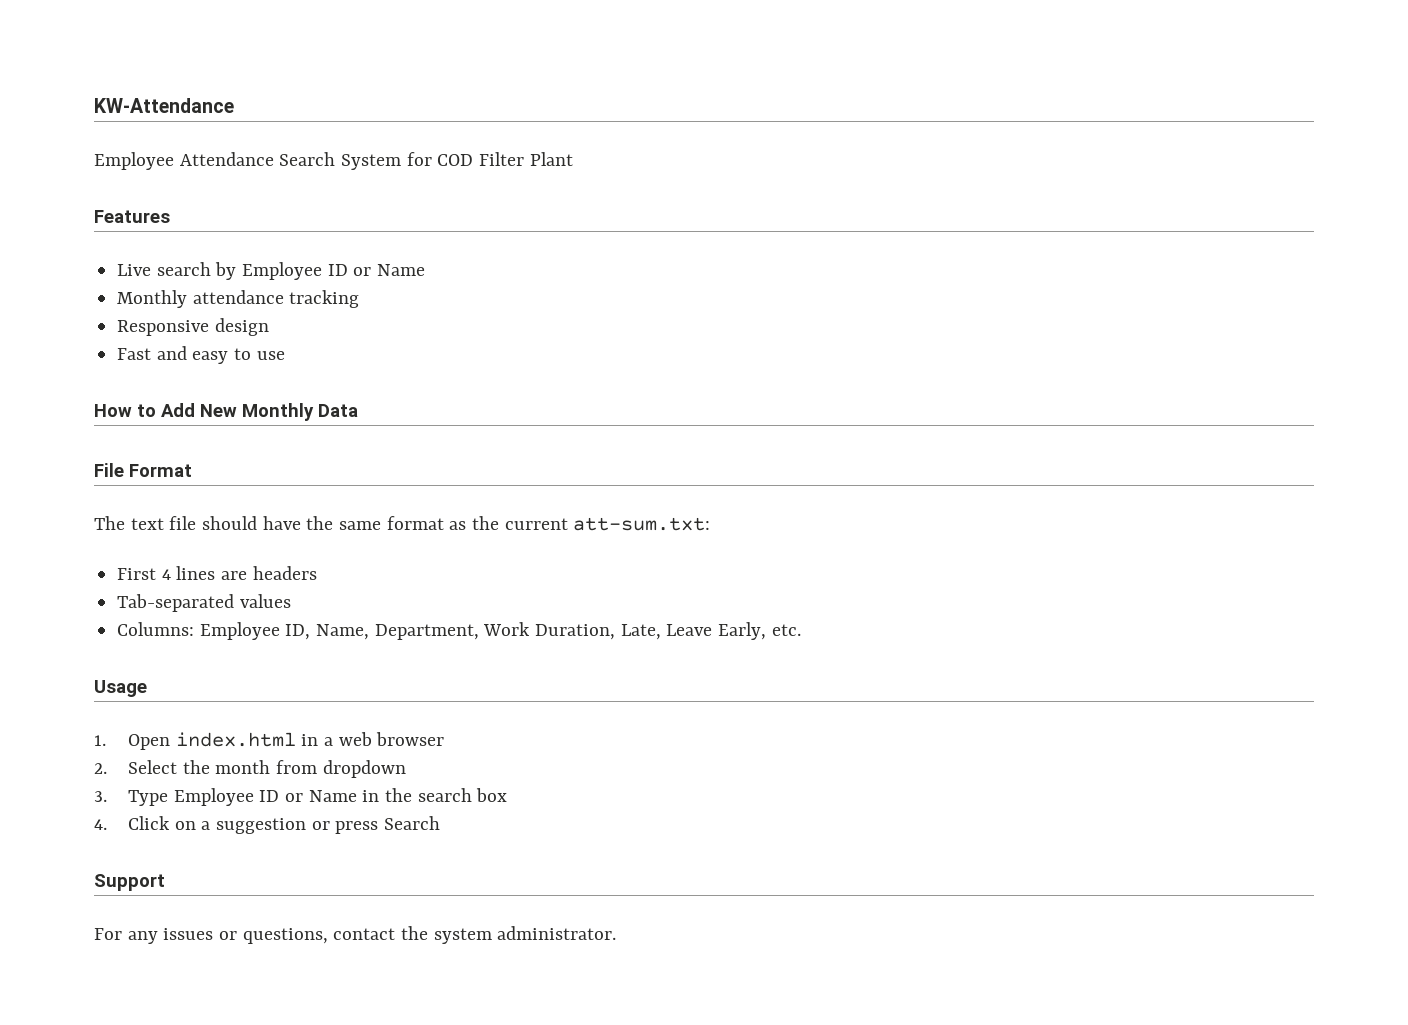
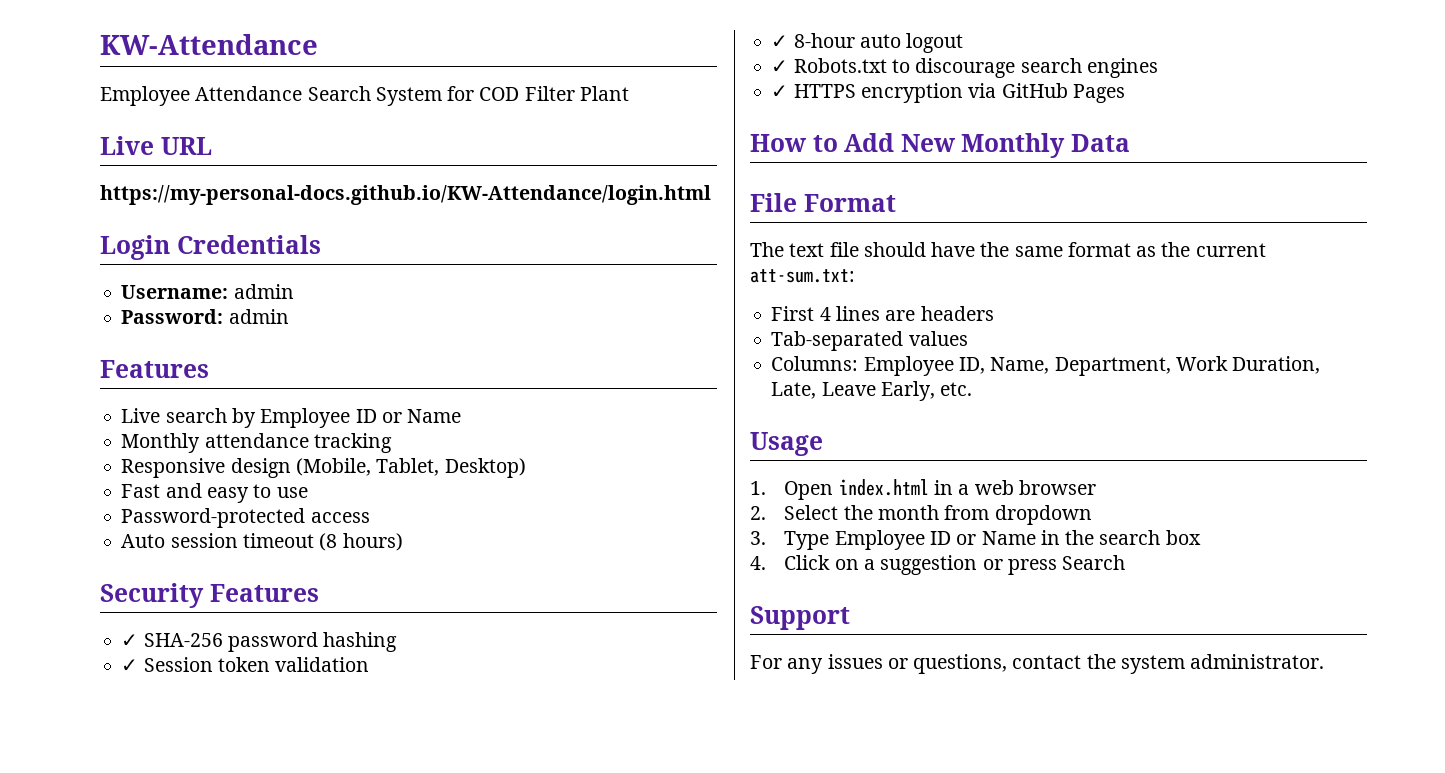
(573, 159) none -> [100,136,212,155] [100,185,711,205] [100,235,321,260] [121,284,294,299] [121,309,289,324] // Live URL // https://my-personal-docs.github.io/KW-Attendance/login.html // Login Credentials // Username: admin // Password: admin
(269, 327) none -> [295,458,526,478] (Mobile, Tablet, Desktop)
(285, 355) none -> [121,508,370,528] [121,533,403,551] [100,583,319,608] [121,632,398,652] [121,657,370,672] [771,33,964,53] [771,58,1158,78] [771,83,1125,103] // Password-protected access // Auto session timeout (8 hours) // Security Features // ✓ SHA-256 password hashing // ✓ Session token validation // ✓ 8-hour auto logout // ✓ Robots.txt to discourage search engines // ✓ HTTPS encryption via GitHub Pages

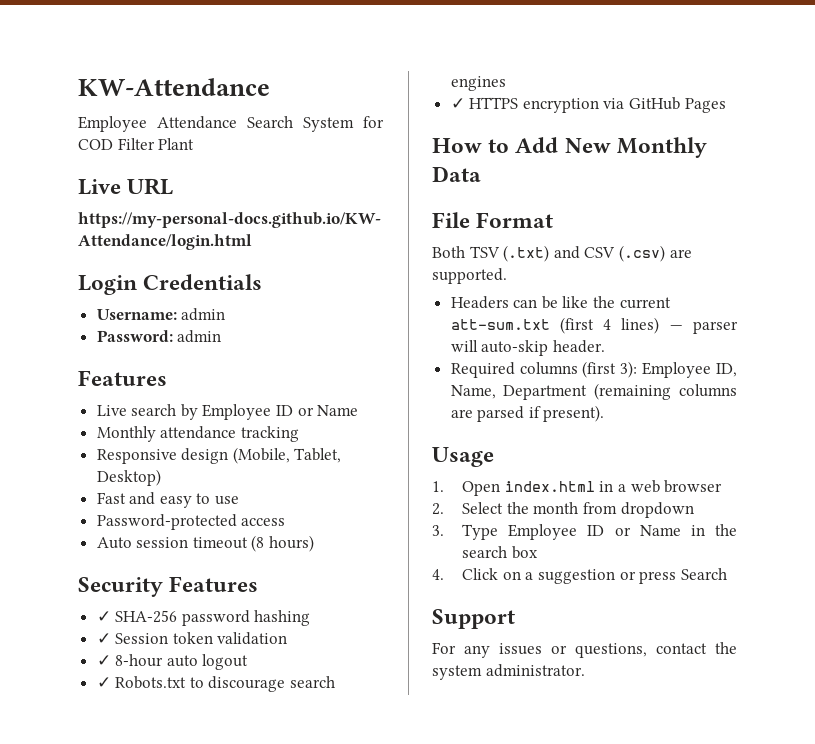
[750,242,1266,257] [750,269,855,283] [771,306,994,321] [771,331,968,351] [771,356,1321,376] [771,381,973,401] The text file should have the same format as the current att-sum.txt: // First 4 lines are headers // Tab-separated values // Columns: Employee ID, Name, Department, Work Duration, Late, Leave Early, etc. -> [432,245,692,262] [432,268,507,284] [450,296,671,309] [450,317,738,334] [450,340,605,356] [450,361,737,378] [450,383,737,400] [450,405,605,422] Both TSV (.txt) and CSV (.csv) are supported. // Headers can be like the current att-sum.txt (first 4 lines) — parser will auto-skip header. // Required columns (first 3): Employee ID, Name, Department (remaining columns are parsed if present).

